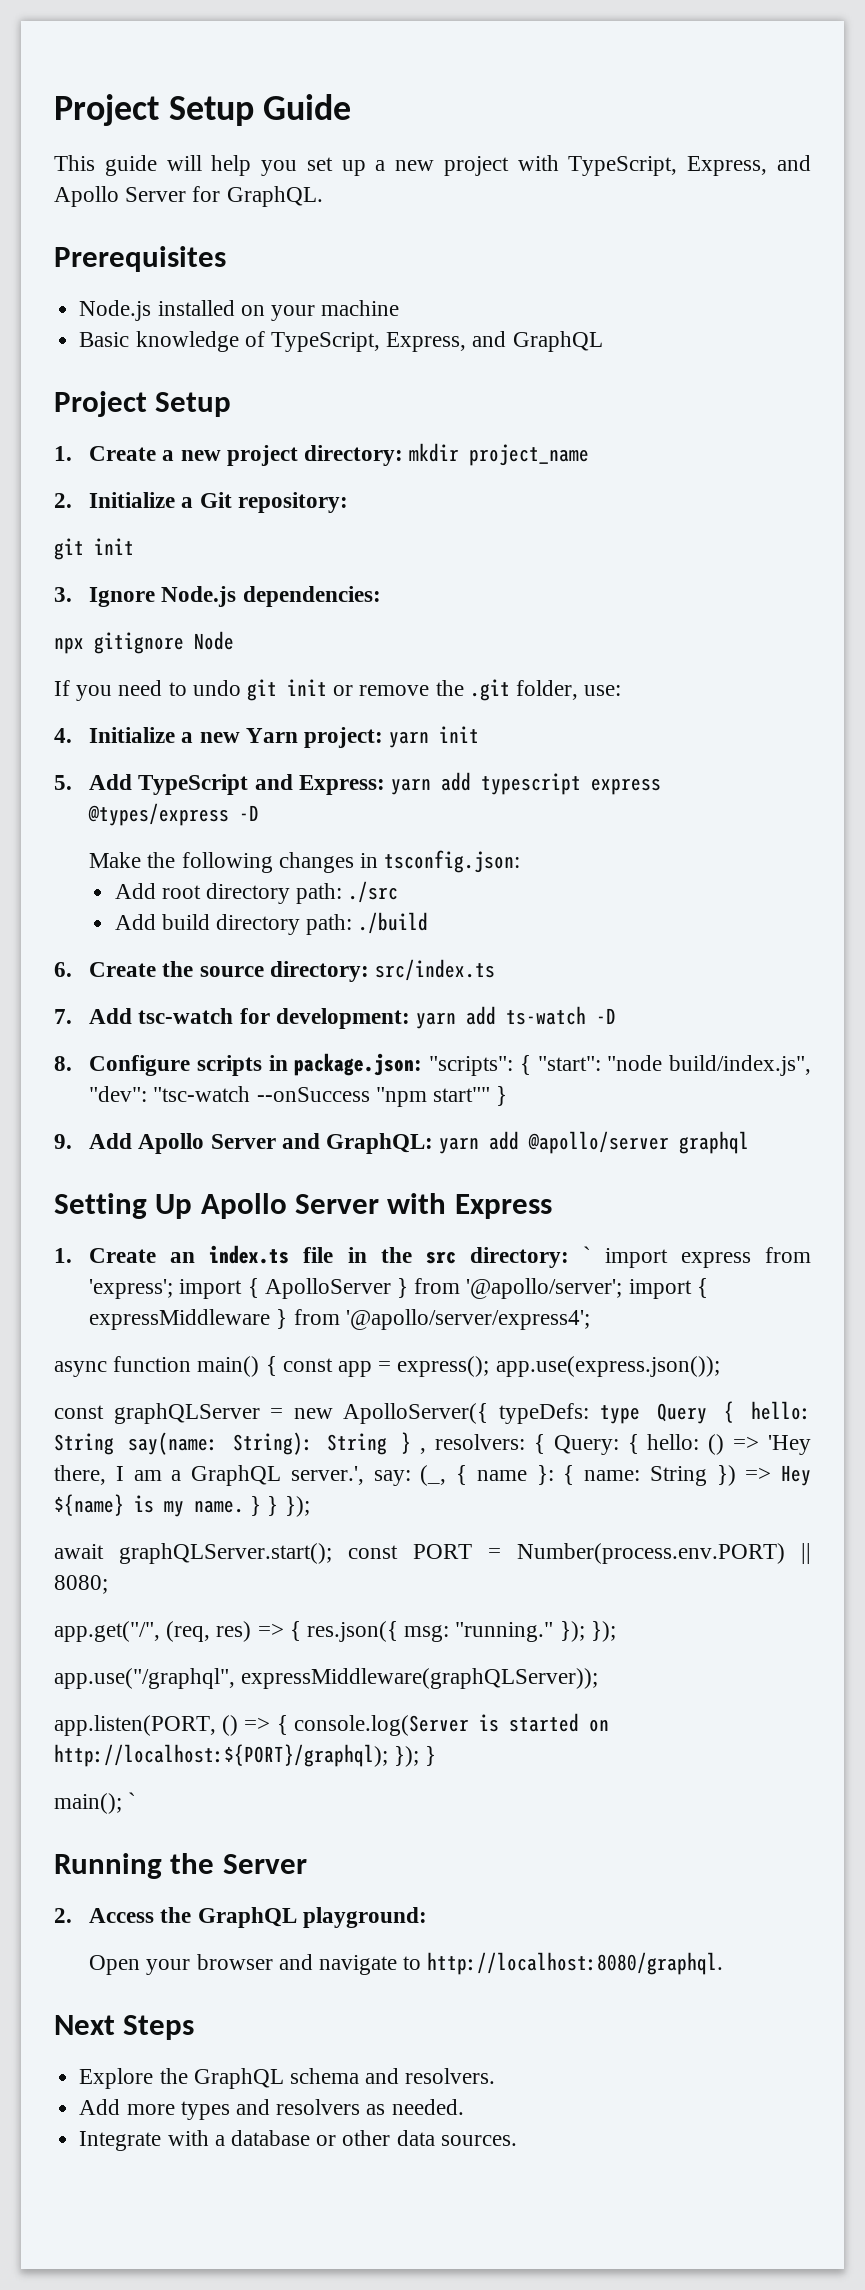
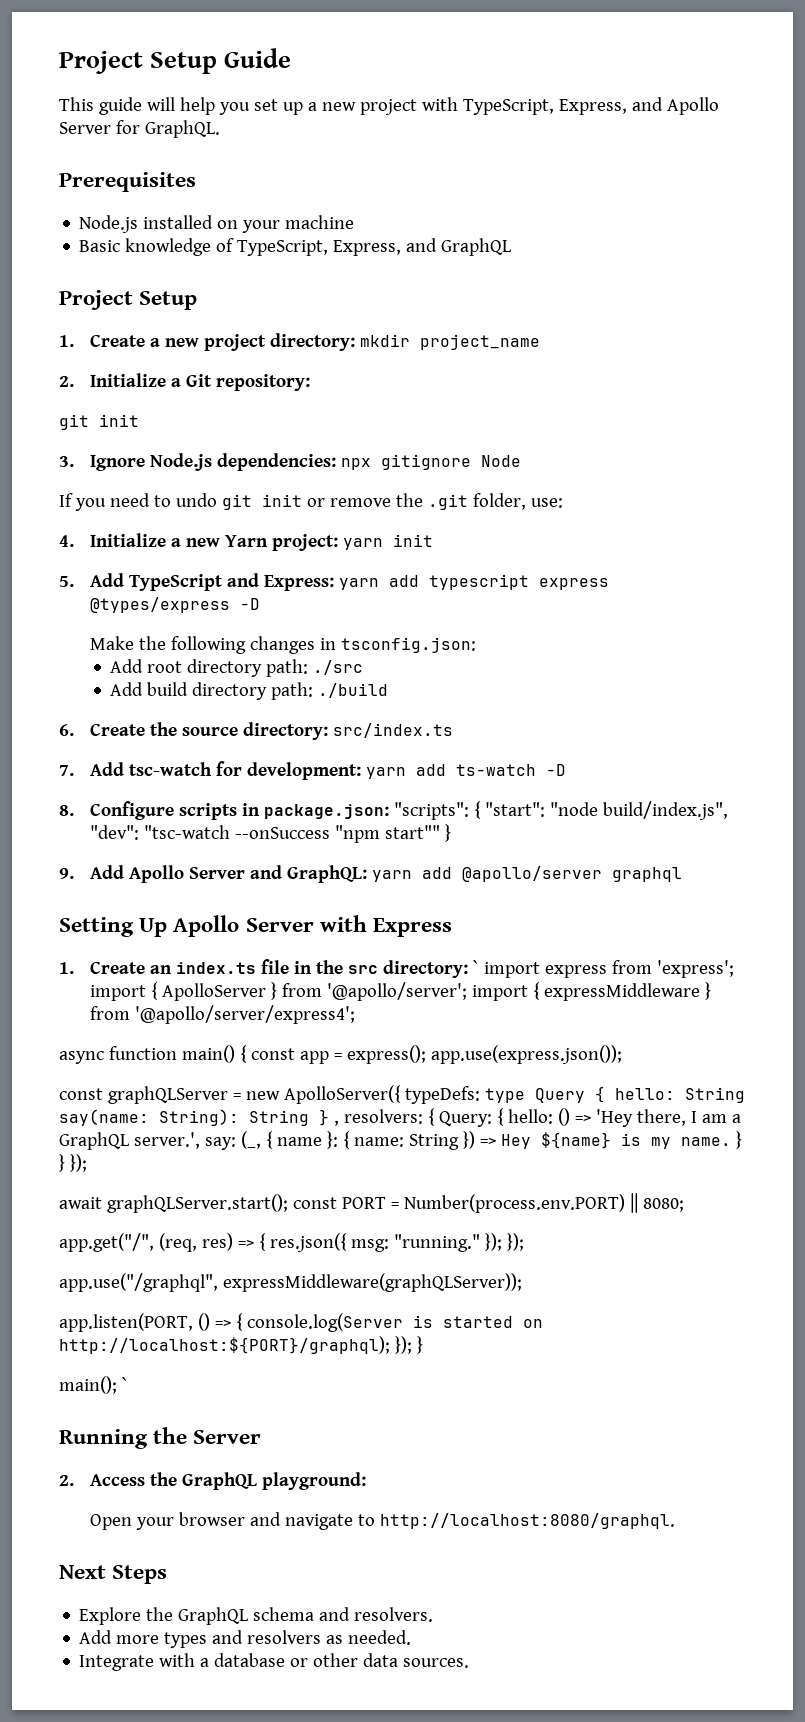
(381, 596) // -> (336, 462) none

